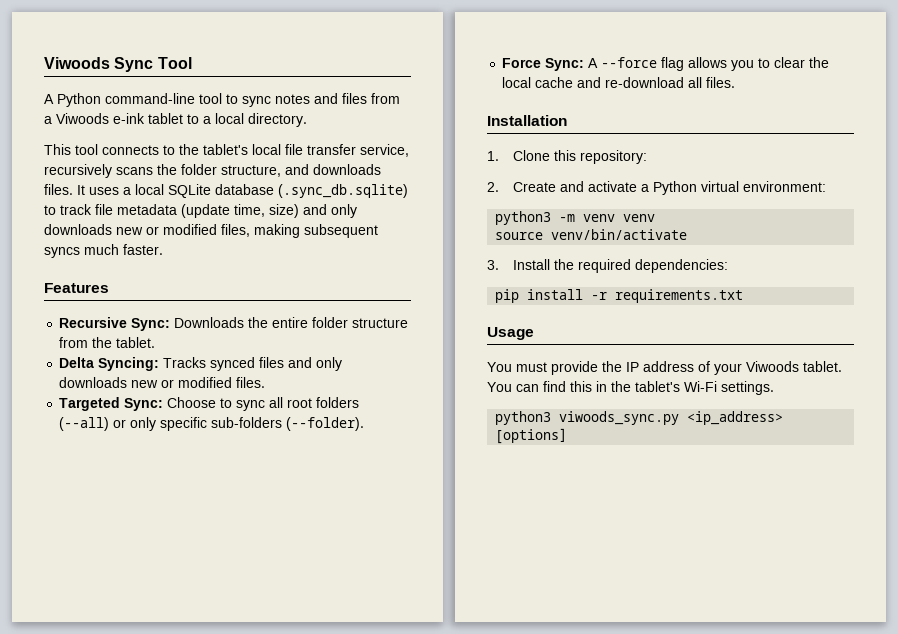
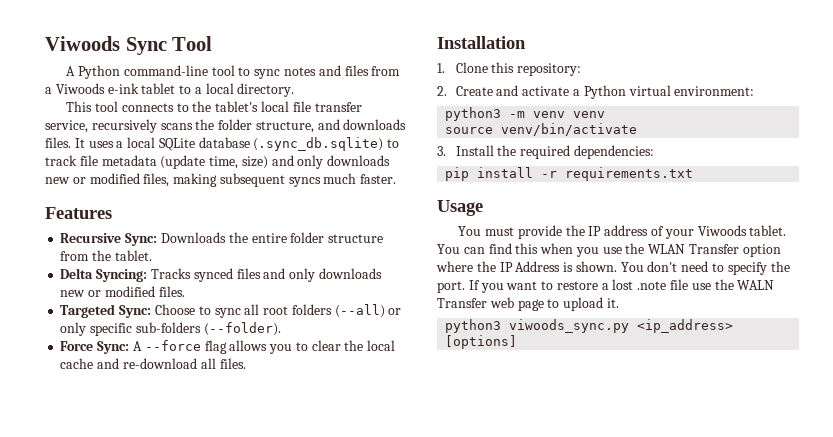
[596,381,774,395] in the tablet's Wi-Fi settings. -> [540,243,781,257] [436,261,790,275] [437,279,775,293] [437,297,619,311] when you use the WLAN Transfer option where the IP Address is shown. You don't need to specify the port. If you want to restore a lost .note file use the WALN Transfer web page to upload it.

